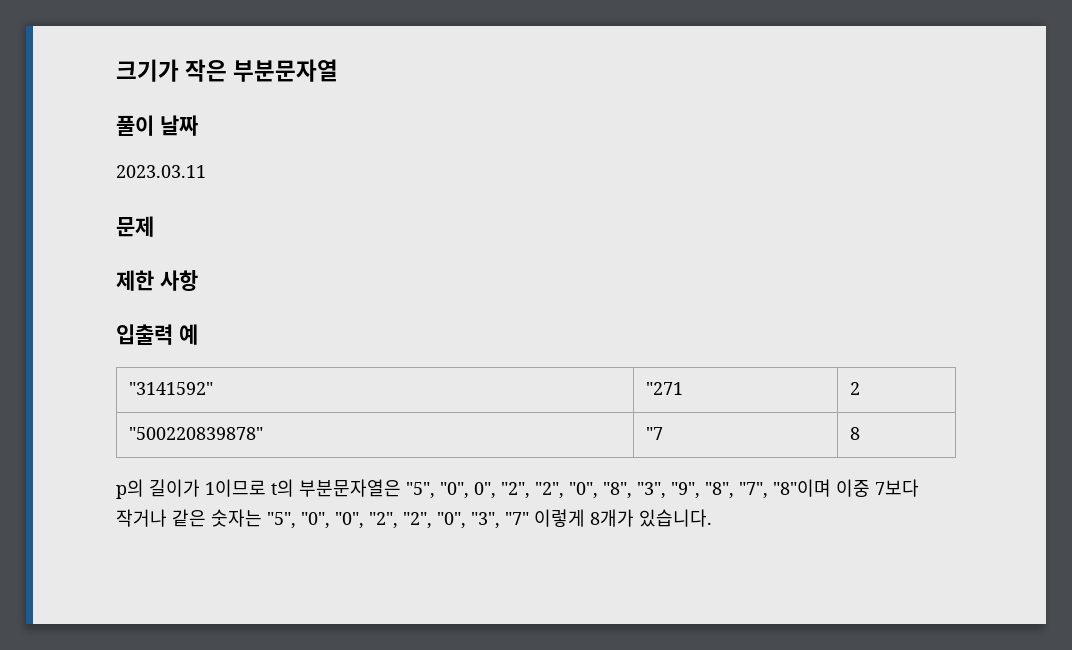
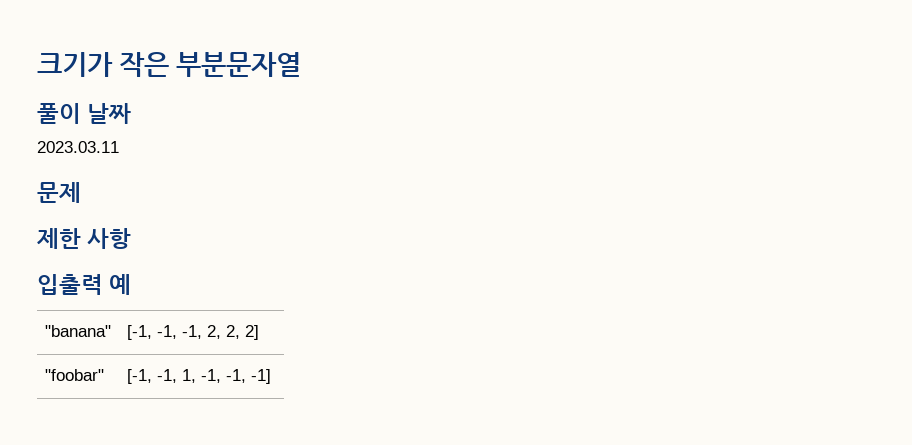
[128,382,213,395] [645,382,683,395] [849,382,860,395] [128,427,263,440] [645,427,663,440] [849,427,860,440] [116,479,919,499] [116,509,712,529] "3141592" | "271 | 2 // "500220839878" | "7 | 8 // p의 길이가 1이므로 t의 부분문자열은 "5", "0", 0", "2", "2", "0", "8", "3", "9", "8", "7", "8"이며 이중 7보다 작거나 같은 숫자는 "5", "0", "0", "2", "2", "0", "3", "7" 이렇게 8개가 있습니다. -> [44,325,111,337] [126,325,259,340] [44,369,104,381] [126,369,271,384] "banana" | [-1, -1, -1, 2, 2, 2] // "foobar" | [-1, -1, 1, -1, -1, -1]

